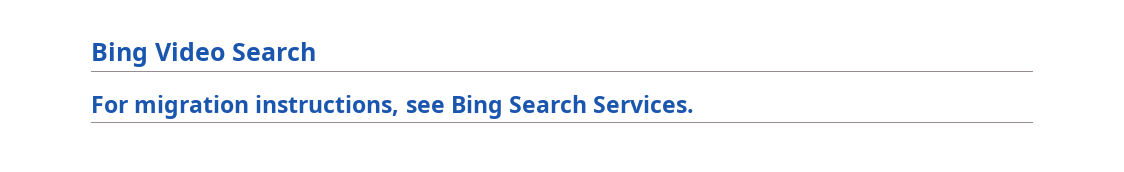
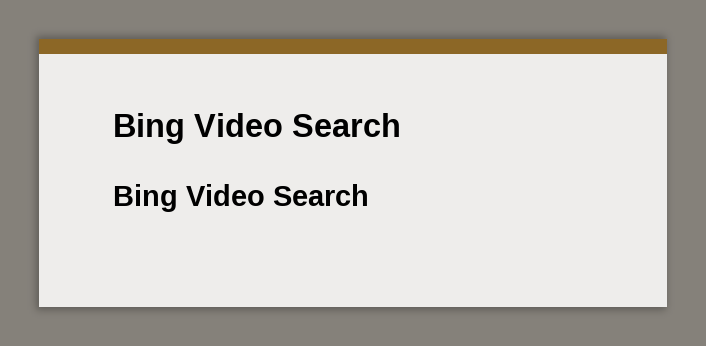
[91,95,695,119] For migration instructions, see Bing Search Services. -> [113,184,369,212] Bing Video Search

